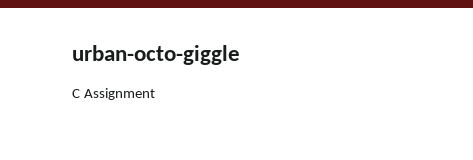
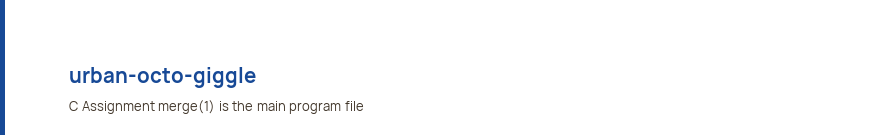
(155, 94) none -> [158,100,364,114] merge(1) is the main program file

